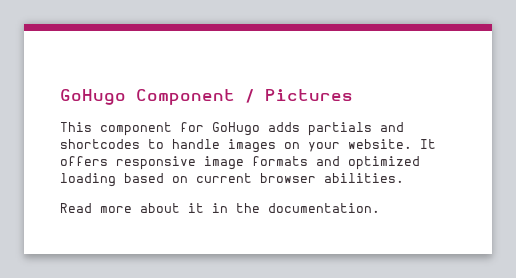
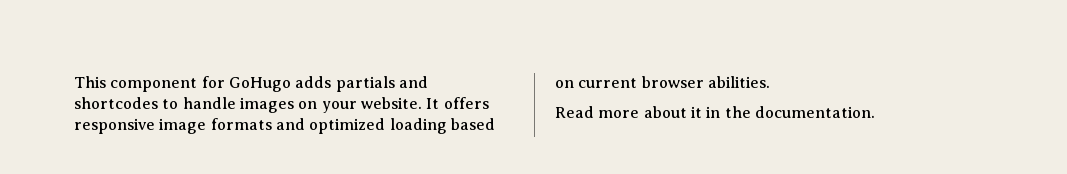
[60,89,353,105] GoHugo Component / Pictures // -> (74, 82) none

